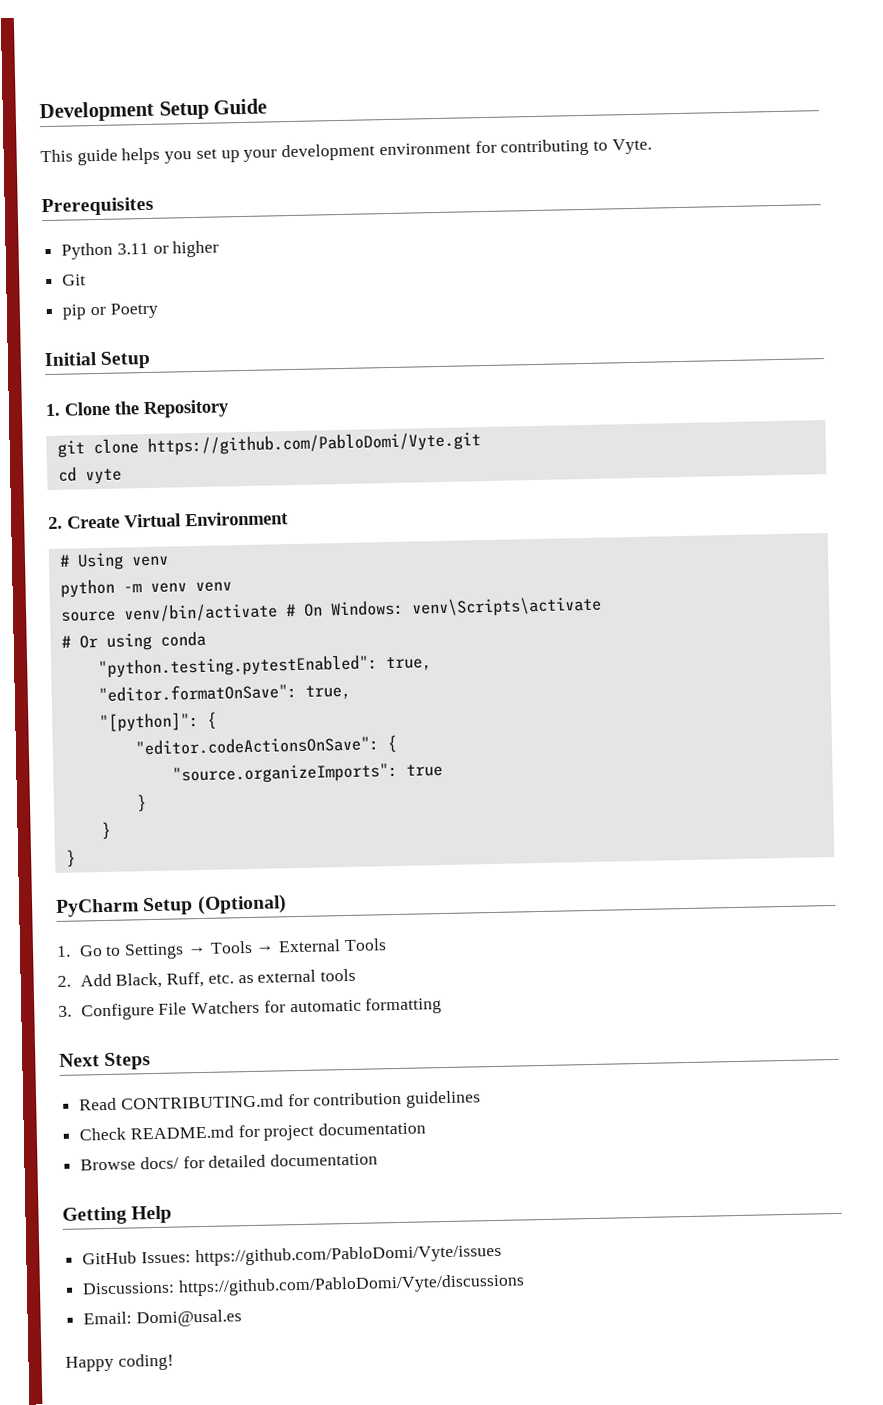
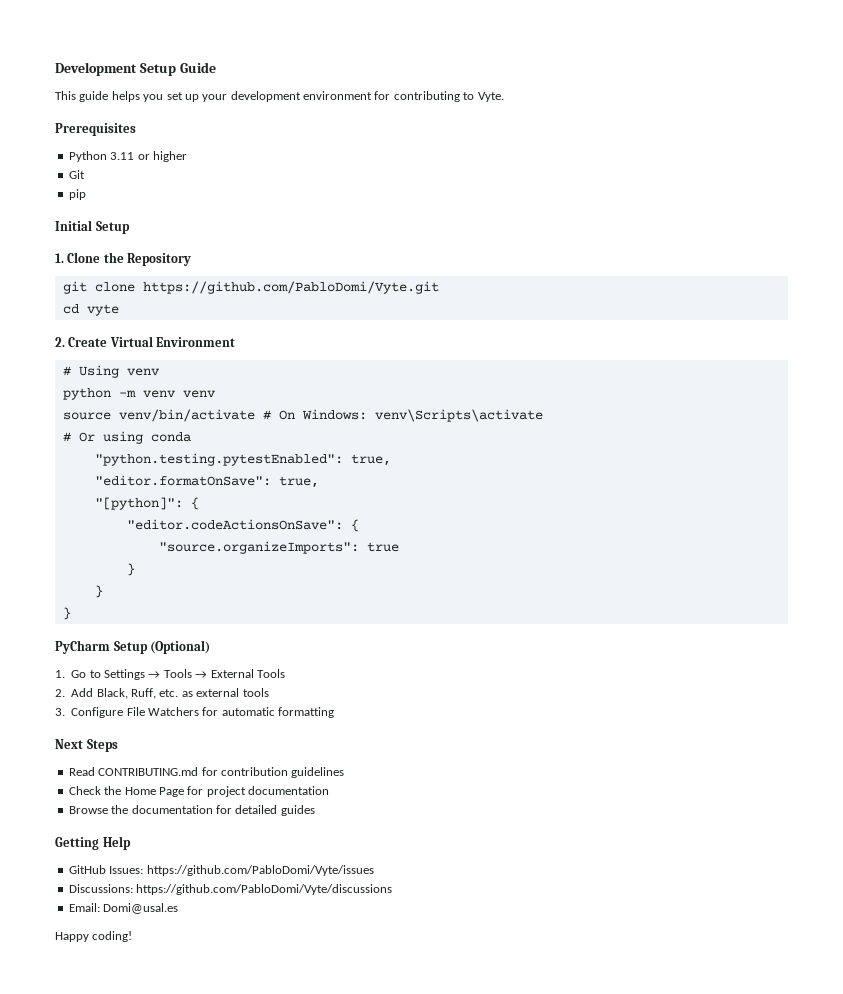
[89,302,159,319] or Poetry -> (86, 194) none
[129,1125,234,1140] README.md -> [104,786,184,797] the Home Page
[139,1156,179,1170] docs/ -> [111,805,213,814] the documentation
[270,1152,379,1167] documentation -> [280,805,315,816] guides

